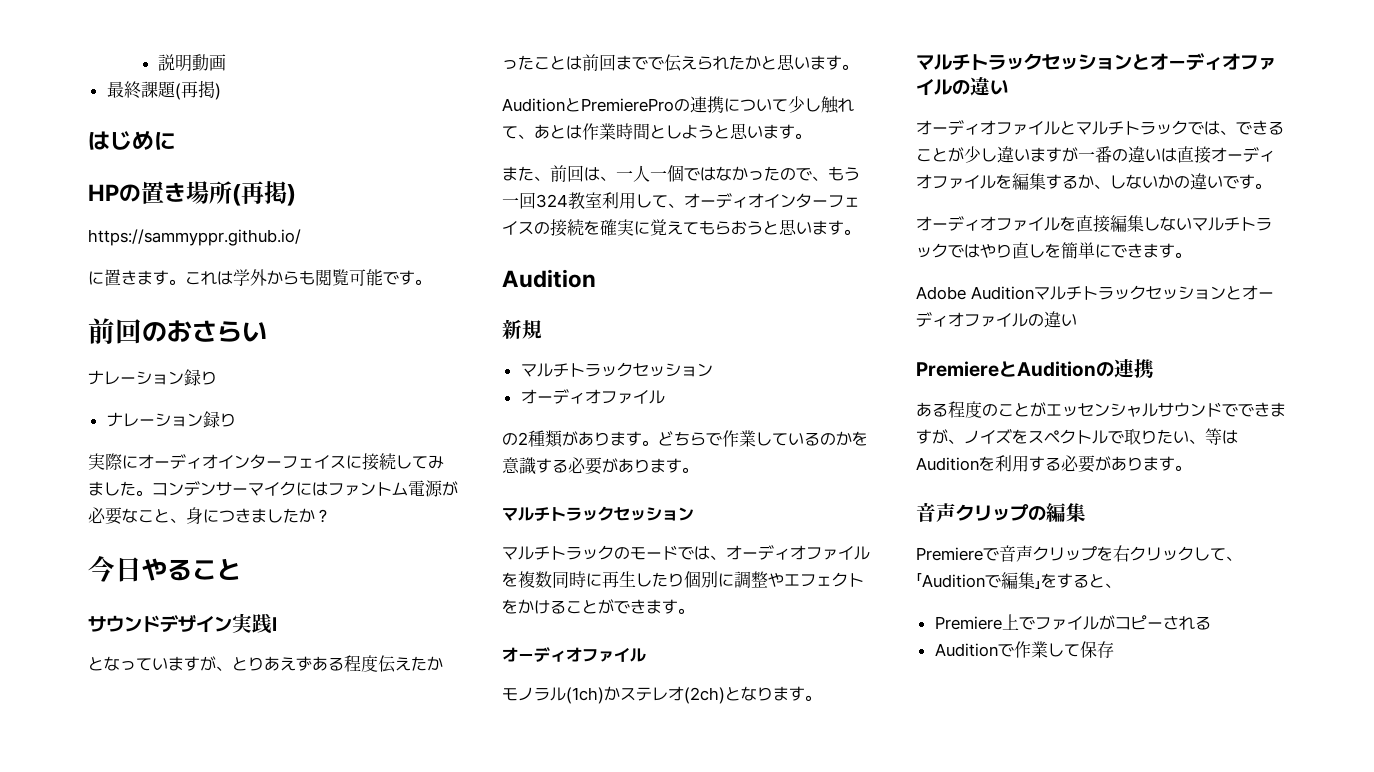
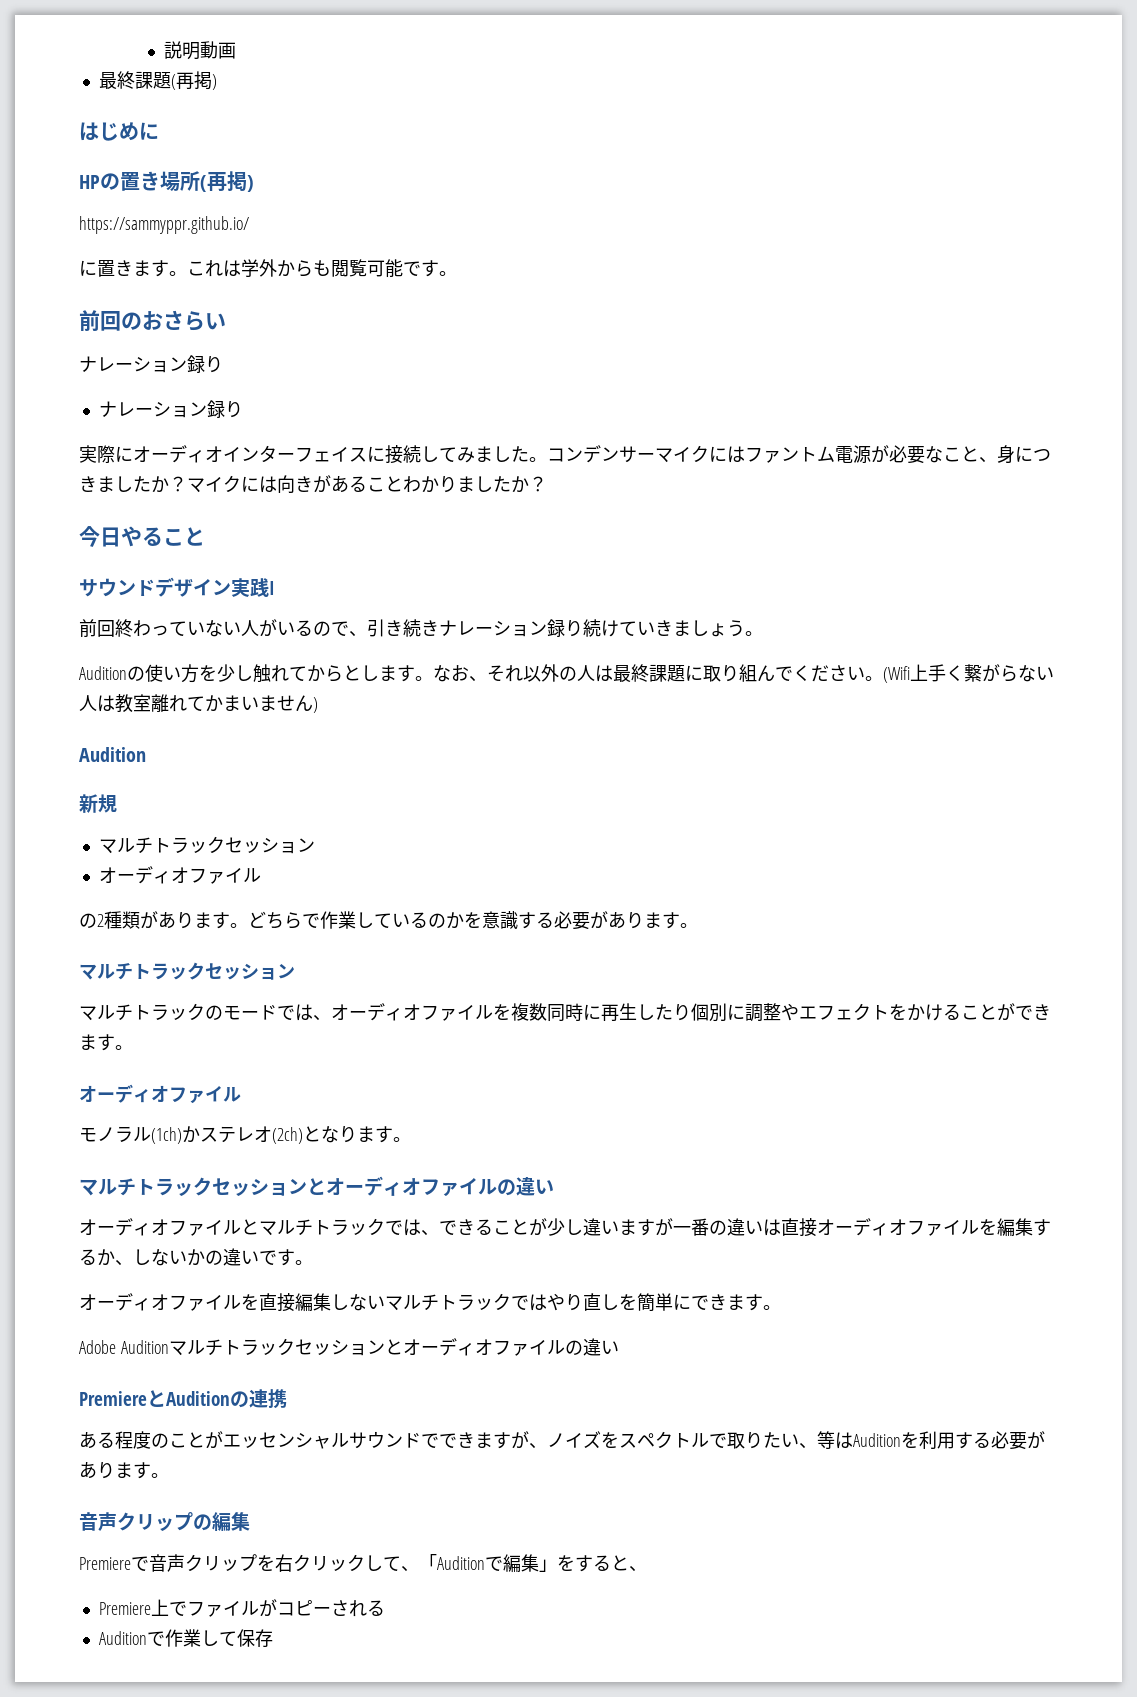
(331, 516) none -> [187,475,547,493] マイクには向きがあることわかりましたか？
[88,655,443,673] [502,54,858,72] [502,96,854,114] [502,123,811,140] [502,165,860,182] [502,192,860,210] [502,219,860,237] となっていますが、とりあえずある程度伝えたかったことは前回までで伝えられたかと思います。 // AuditionとPremiereProの連携について少し触れて、あとは作業時間としようと思います。 // また、前回は、一人一個ではなかったので、もう一回324教室利用して、オーディオインターフェイスの接続を確実に覚えてもらおうと思います。 -> [79,619,763,637] [79,664,1054,683] [79,694,318,713] 前回終わっていない人がいるので、引き続きナレーション録り続けていきましょう。 // Auditionの使い方を少し触れてからとします。なお、それ以外の人は最終課題に取り組んでください。(Wifi上手く繋がらない人は教室離れてかまいません)

